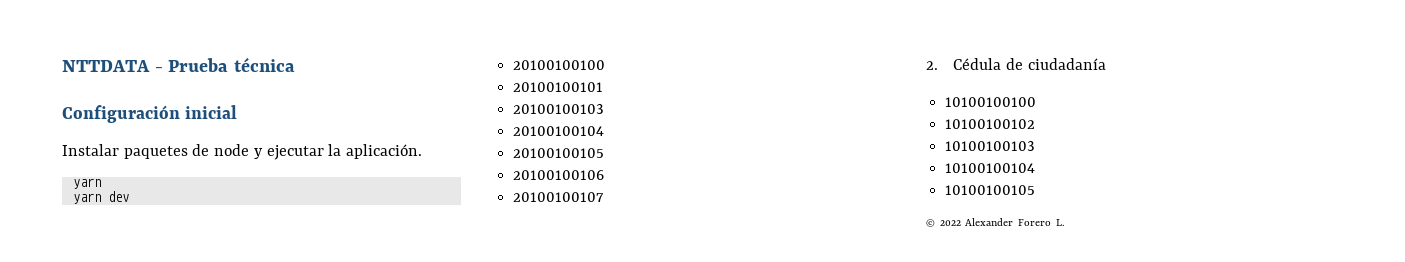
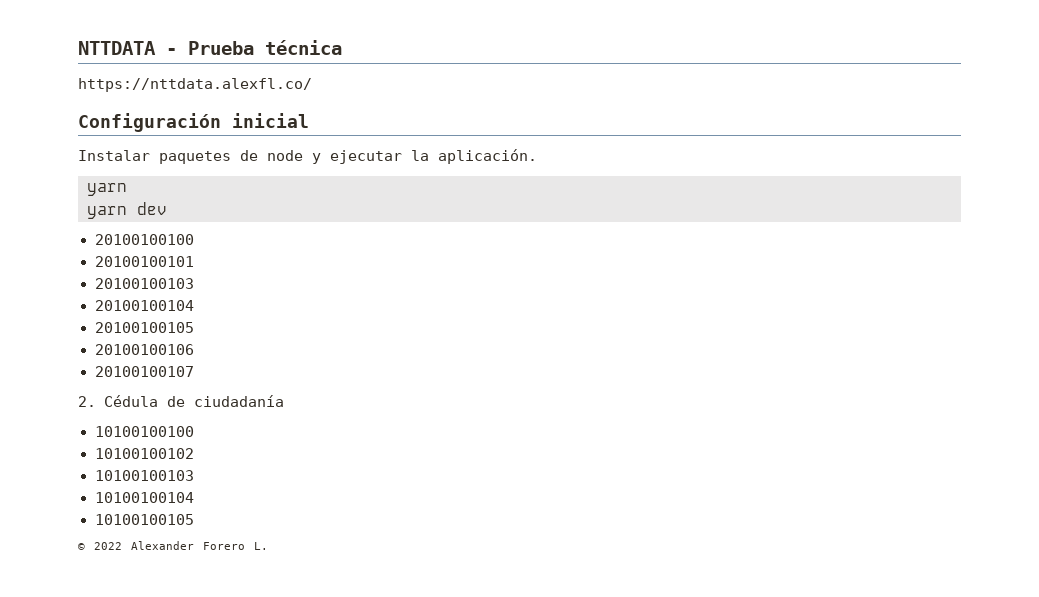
(295, 64) none -> [78,78,312,92] // https://nttdata.alexfl.co/

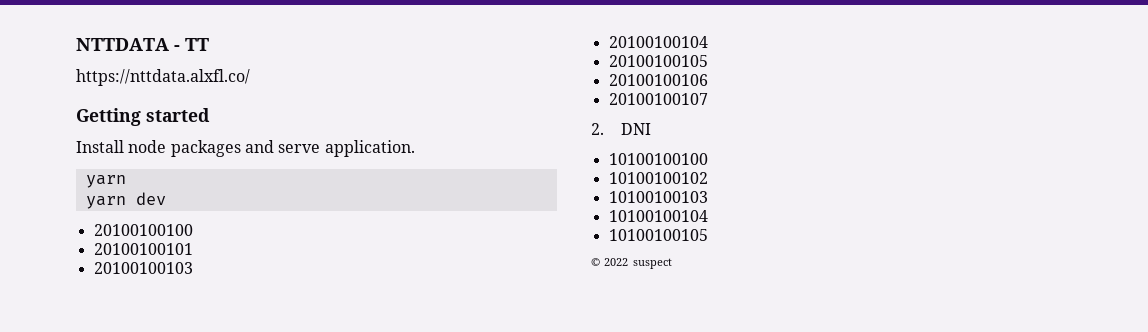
[188,40,342,55] [78,78,312,92] [78,113,309,132] [78,149,537,164] Prueba técnica // https://nttdata.alexfl.co/ // Configuración inicial // Instalar paquetes de node y ejecutar la aplicación. -> [185,38,209,51] [76,69,250,86] [76,108,210,126] [76,140,415,157] TT // https://nttdata.alxfl.co/ // Getting started // Install node packages and serve application.
[103,395,284,407] Cédula de ciudadanía -> [621,123,652,135] DNI
[131,541,268,550] Alexander Forero L. -> [632,258,672,269] suspect

